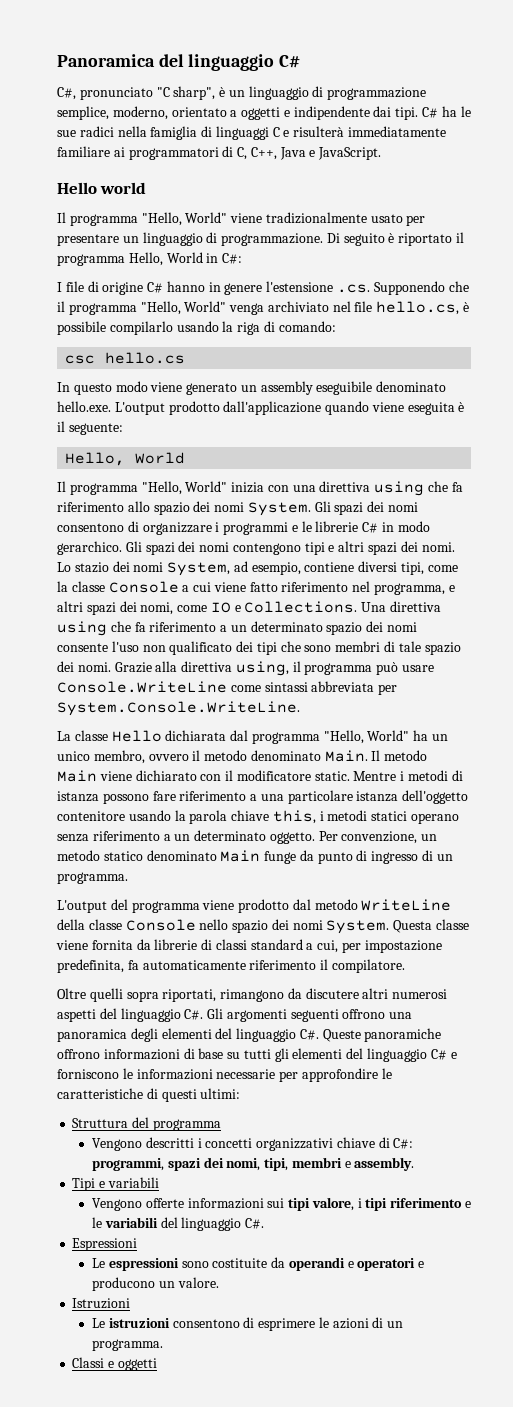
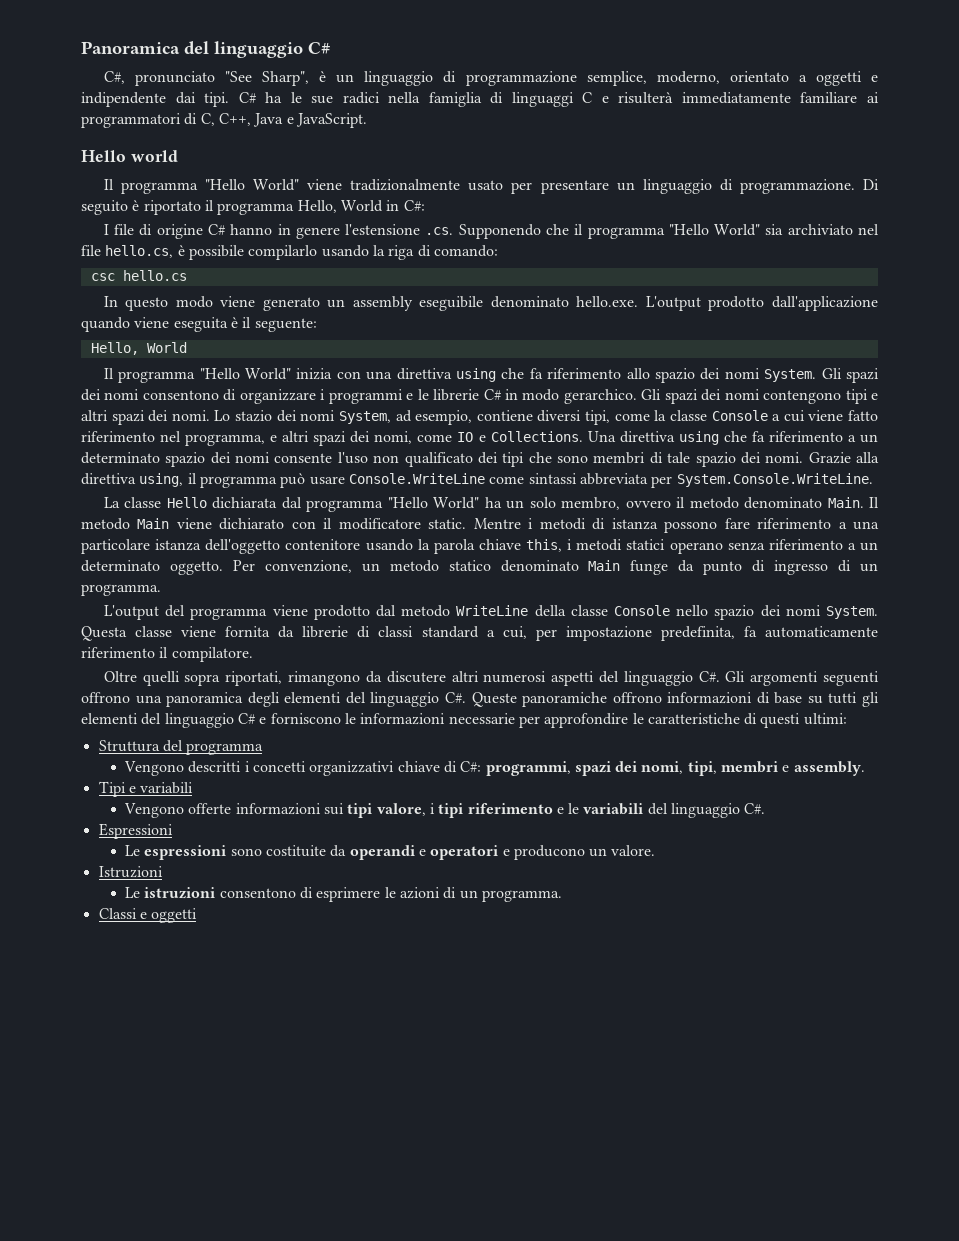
[156,86,216,100] "C sharp", -> [225,71,310,86] "See Sharp",
[141,212,182,226] "Hello, -> [205,179,246,190] "Hello
[140,301,265,315] "Hello, World" venga -> [668,224,784,236] "Hello World" sia
[141,481,182,495] "Hello, -> [199,368,240,379] "Hello
[323,730,364,744] "Hello, -> [387,497,428,508] "Hello
[57,751,90,761] unico -> [529,497,556,508] solo

